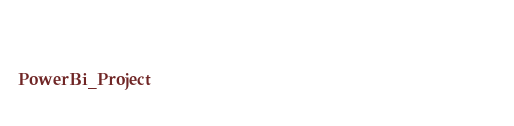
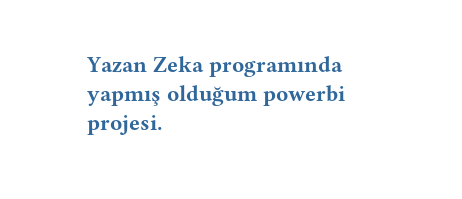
[18,73,151,90] PowerBi_Project -> [86,56,344,77] [87,85,346,106] [87,115,162,135] Yazan Zeka programında yapmış olduğum powerbi projesi.

